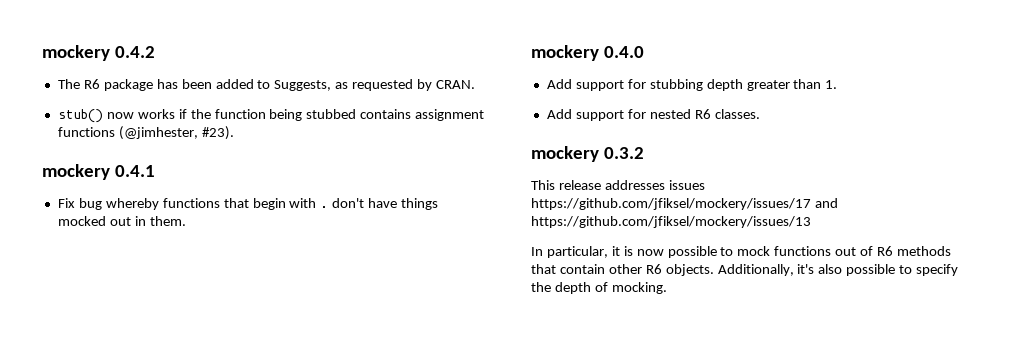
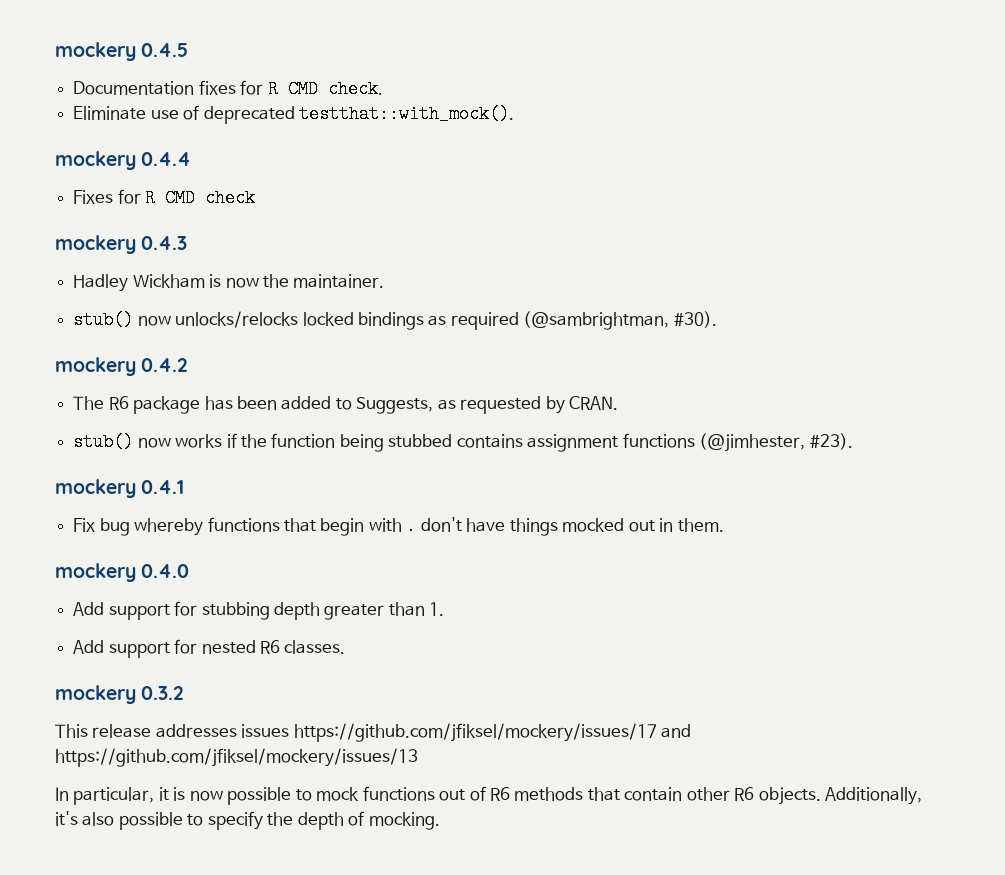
[42,45,110,61] mockery -> [55,42,189,61] [73,80,383,98] [73,105,514,124] [55,151,192,170] [73,189,256,207] [55,235,188,254] [73,274,385,292] [73,311,717,330] [55,357,136,376] mockery 0.4.5 // Documentation fixes for R CMD check. // Eliminate use of deprecated testthat::with_mock(). // mockery 0.4.4 // Fixes for R CMD check // mockery 0.4.3 // Hadley Wickham is now the maintainer. // stub() now unlocks/relocks locked bindings as required (@sambrightman, #30). // mockery

